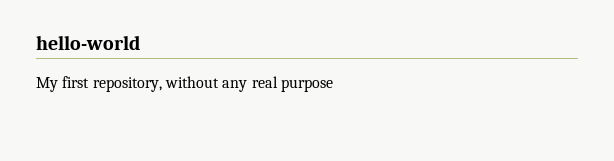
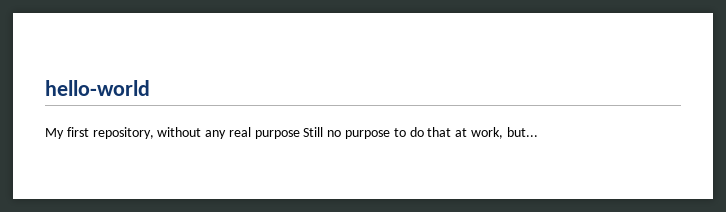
(333, 85) none -> [303,127,538,139] Still no purpose to do that at work, but...

